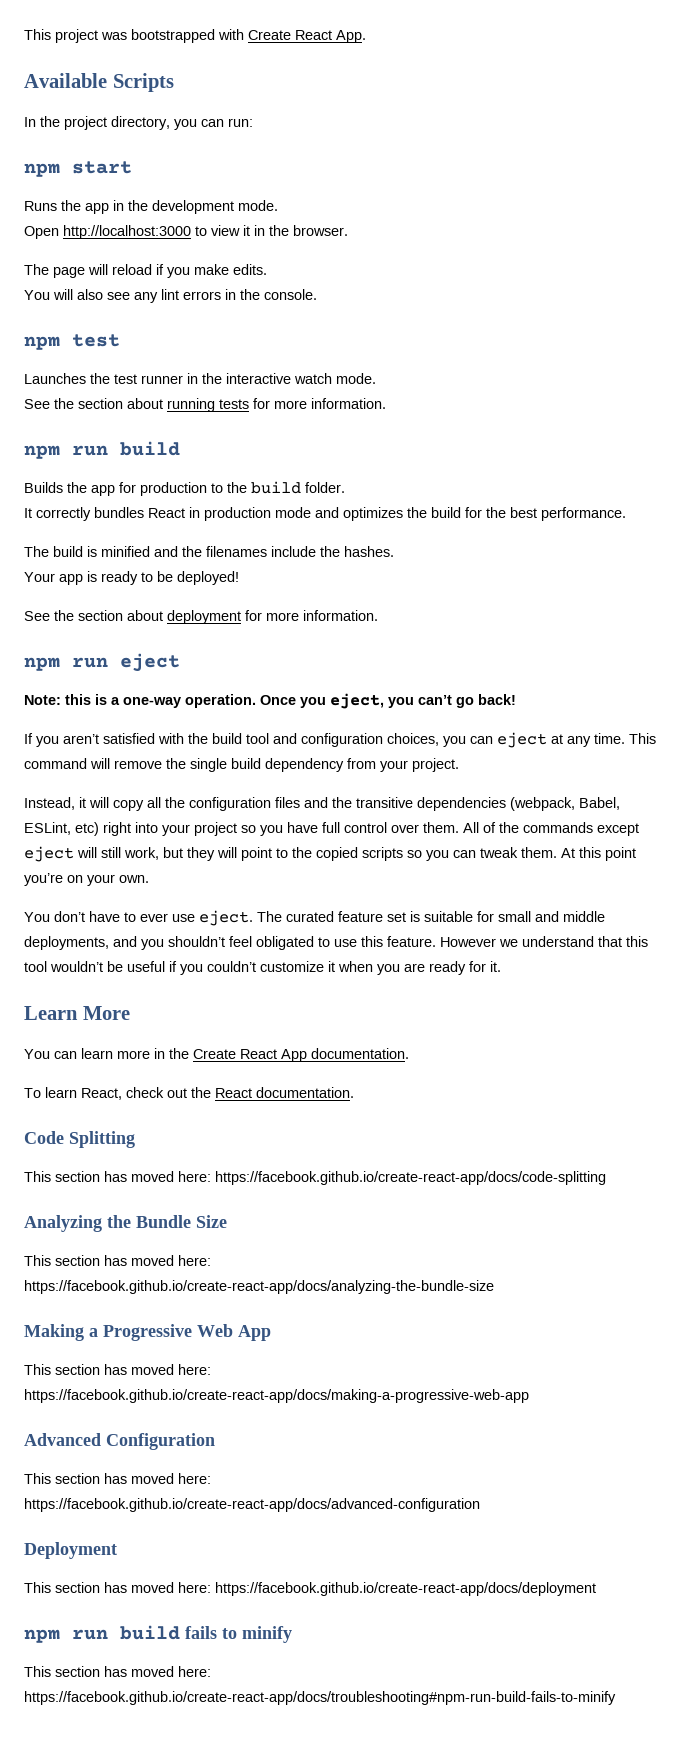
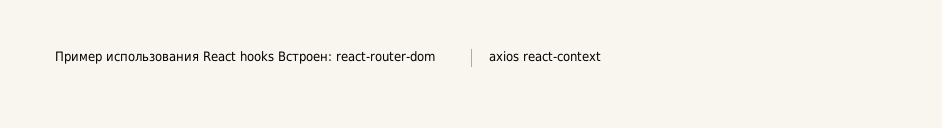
[24,29,366,43] [24,73,174,92] [24,116,253,130] [24,161,132,177] [24,200,278,214] [24,225,348,239] [24,264,267,278] [24,289,317,303] [24,334,120,350] [24,373,376,384] [24,398,386,412] [24,441,180,459] [24,481,345,496] [24,507,626,521] [24,546,394,557] [24,571,239,585] [24,610,378,624] [24,653,180,672] [24,693,516,709] [24,732,656,748] [24,758,459,772] [24,797,620,811] [24,822,639,836] [24,846,636,862] [24,873,149,886] [24,910,605,926] [24,936,648,950] [24,961,501,975] [24,1006,130,1020] [24,1048,409,1062] [24,1087,354,1100] [24,1131,135,1148] [24,1171,606,1185] [24,1215,227,1232] [24,1255,211,1266] [24,1280,494,1294] [24,1324,271,1341] [24,1364,211,1375] [24,1389,529,1403] [24,1433,215,1450] [24,1473,211,1484] [24,1498,480,1512] [24,1542,117,1559] [24,1582,596,1596] [24,1625,292,1643] [24,1666,211,1677] [24,1691,616,1705] This project was bootstrapped with Create React App. // Available Scripts // In the project directory, you can run: // npm start // Runs the app in the development mode. // Open http://localhost:3000 to view it in the browser. // The page will reload if you make edits. // You will also see any lint errors in the console. // npm test // Launches the test runner in the interactive watch mode. // See the section about running tests for more information. // npm run build // Builds the app for production to the build folder. // It correctly bundles React in production mode and optimizes the build for the best performance. // The build is minified and the filenames include the hashes. // Your app is ready to be deployed! // See the section about deployment for more information. // npm run eject // Note: this is a one-way operation. Once you eject, you can’t go back! // If you aren’t satisfied with the build tool and configuration choices, you can eject at any time. This command will remove the single build dependency from your project. // Instead, it will copy all the configuration files and the transitive dependencies (webpack, Babel, ESLint, etc) right into your project so you have full control over them. All of the commands except eject will still work, but they will point to the copied scripts so you can tweak them. At this point you’re on your own. // You don’t have to ever use eject. The curated feature set is suitable for small and middle deployments, and you shouldn’t feel obligated to use this feature. However we understand that this tool wouldn’t be useful if you couldn’t customize it when you are ready for it. // Learn More // You can learn more in the Create React App documentation. // To learn React, check out the React documentation. // Code Splitting // This section has moved here: https://facebook.github.io/create-react-app/docs/code-splitting // Analyzing the Bundle Size // This section has moved here: https://facebook.github.io/create-react-app/docs/analyzing-the-bundle-size // Making a Progressive Web App // This section has moved here: https://facebook.github.io/create-react-app/docs/making-a-progressive-web-app // Advanced Configuration // This section has moved here: https://facebook.github.io/create-react-app/docs/advanced-configuration // Deployment // This section has moved here: https://facebook.github.io/create-react-app/docs/deployment // npm run build fails to minify // This section has moved here: https://facebook.github.io/create-react-app/docs/troubleshooting#npm-run-build-fails-to-minify -> [55,51,601,64] Пример использования React hooks Встроен: react-router-dom axios react-context

